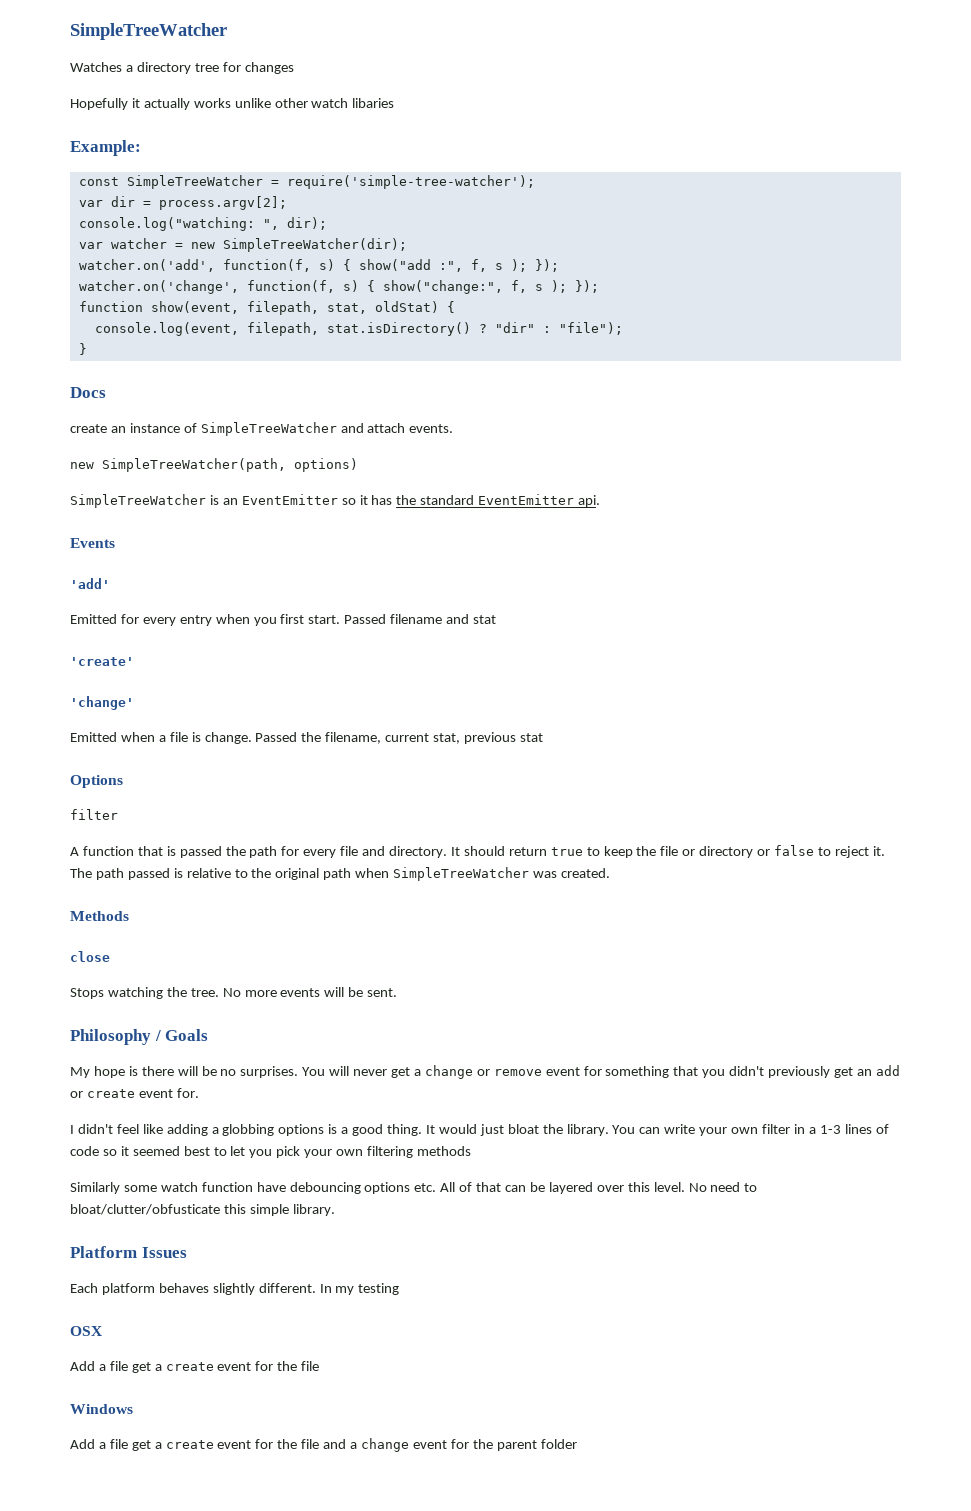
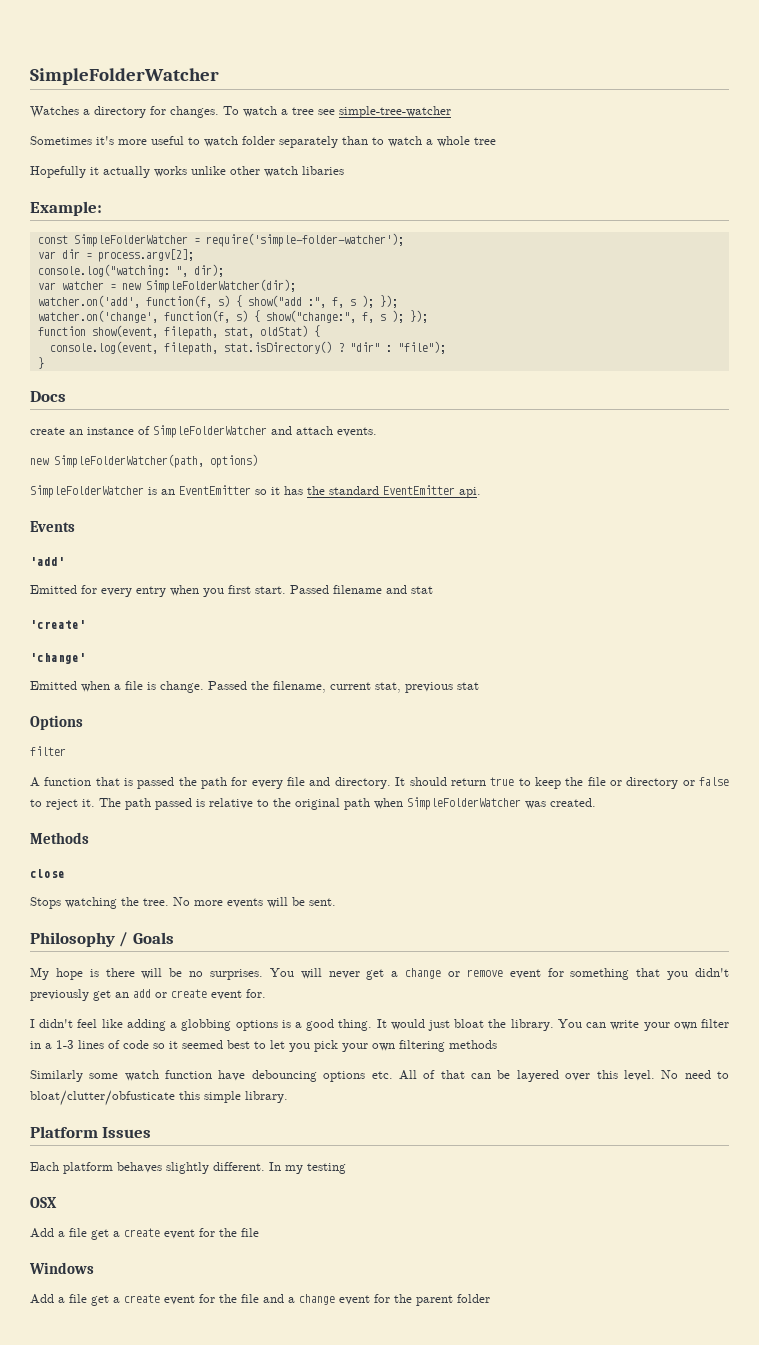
[70,23,227,40] SimpleTreeWatcher -> [30,68,219,85] SimpleFolderWatcher
[194,62,294,74] tree for changes -> [150,106,451,118] [30,136,496,148] for changes. To watch a tree see simple-tree-watcher // Sometimes it's more useful to watch folder separately than to watch a whole tree
[126,175,535,189] SimpleTreeWatcher = require('simple-tree-watcher'); -> [73,233,404,247] SimpleFolderWatcher = require('simple-folder-watcher');
[222,238,407,252] SimpleTreeWatcher(dir); -> [145,279,296,293] SimpleFolderWatcher(dir);
[200,422,337,436] SimpleTreeWatcher -> [153,425,267,438] SimpleFolderWatcher
[102,458,286,472] SimpleTreeWatcher(path, -> [54,454,204,468] SimpleFolderWatcher(path,
[70,494,206,508] SimpleTreeWatcher -> [30,485,144,498] SimpleFolderWatcher
[393,867,530,881] SimpleTreeWatcher -> [407,797,521,810] SimpleFolderWatcher

